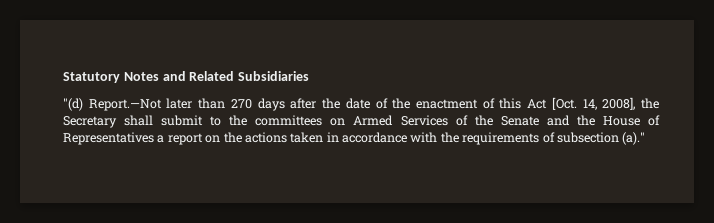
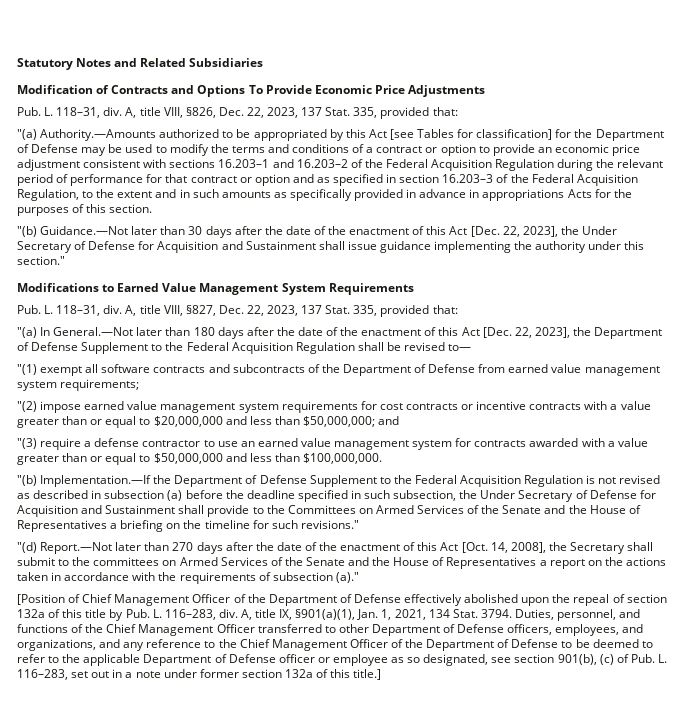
(310, 76) none -> [17,85,485,97] [17,107,458,119] [17,129,664,141] [17,144,641,156] [17,159,664,171] [17,174,638,186] [17,189,632,201] [17,204,153,216] [17,226,617,238] [17,241,645,253] [17,256,65,265] [17,283,414,295] [17,305,458,317] [17,327,663,339] [17,342,472,354] [17,364,660,376] [17,379,140,391] [17,401,651,413] [17,416,400,428] [17,438,648,450] [17,453,382,465] [17,475,661,487] [17,490,656,502] [17,505,641,517] [17,520,359,532] // Modification of Contracts and Options To Provide Economic Price Adjustments // Pub. L. 118–31, div. A, title VIII, §826, Dec. 22, 2023, 137 Stat. 335, provided that: // "(a) Authority.—Amounts authorized to be appropriated by this Act [see Tables for classification] for the Department of Defense may be used to modify the terms and conditions of a contract or option to provide an economic price adjustment consistent with sections 16.203–1 and 16.203–2 of the Federal Acquisition Regulation during the relevant period of performance for that contract or option and as specified in section 16.203–3 of the Federal Acquisition Regulation, to the extent and in such amounts as specifically provided in advance in appropriations Acts for the purposes of this section. // "(b) Guidance.—Not later than 30 days after the date of the enactment of this Act [Dec. 22, 2023], the Under Secretary of Defense for Acquisition and Sustainment shall issue guidance implementing the authority under this section." // Modifications to Earned Value Management System Requirements // Pub. L. 118–31, div. A, title VIII, §827, Dec. 22, 2023, 137 Stat. 335, provided that: // "(a) In General.—Not later than 180 days after the date of the enactment of this Act [Dec. 22, 2023], the Department of Defense Supplement to the Federal Acquisition Regulation shall be revised to— // "(1) exempt all software contracts and subcontracts of the Department of Defense from earned value management system requirements; // "(2) impose earned value management system requirements for cost contracts or incentive contracts with a value greater than or equal to $20,000,000 and less than $50,000,000; and // "(3) require a defense contractor to use an earned value management system for contracts awarded with a value greater than or equal to $50,000,000 and less than $100,000,000. // "(b) Implementation.—If the Department of Defense Supplement to the Federal Acquisition Regulation is not revised as described in subsection (a) before the deadline specified in such subsection, the Under Secretary of Defense for Acquisition and Sustainment shall provide to the Committees on Armed Services of the Senate and the House of Representatives a briefing on the timeline for such revisions."
(646, 138) none -> [17,594,667,606] [17,609,641,621] [17,624,644,636] [17,639,653,651] [17,654,667,666] [17,669,382,680] // [Position of Chief Management Officer of the Department of Defense effectively abolished upon the repeal of section 132a of this title by Pub. L. 116–283, div. A, title IX, §901(a)(1), Jan. 1, 2021, 134 Stat. 3794. Duties, personnel, and functions of the Chief Management Officer transferred to other Department of Defense officers, employees, and organizations, and any reference to the Chief Management Officer of the Department of Defense to be deemed to refer to the applicable Department of Defense officer or employee as so designated, see section 901(b), (c) of Pub. L. 116–283, set out in a note under former section 132a of this title.]

